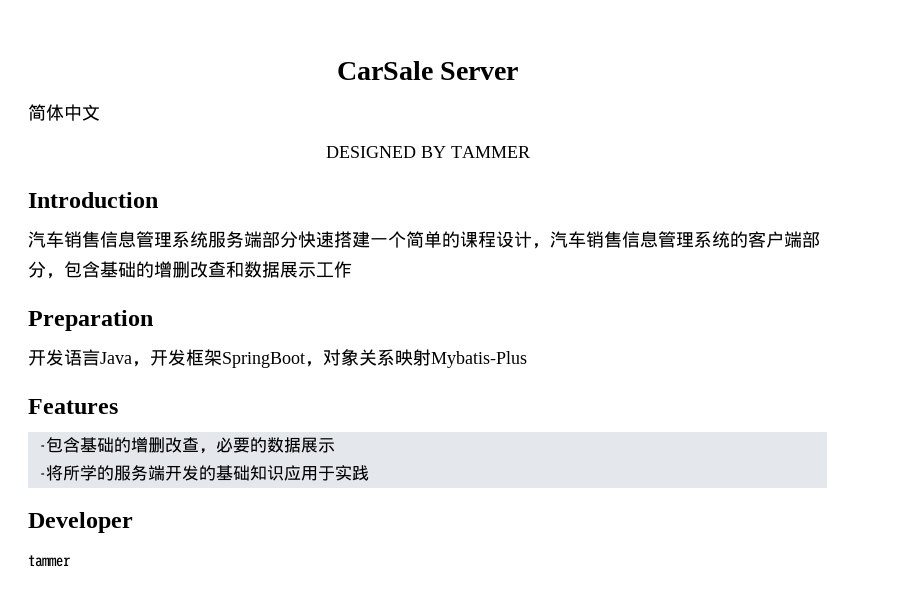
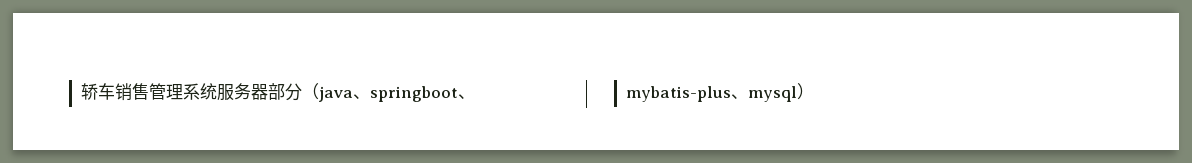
[336,61,519,80] [28,104,100,121] [325,146,530,158] [28,192,158,208] [28,231,820,249] [28,261,352,279] [28,310,153,331] [28,349,527,368] [28,399,118,414] [38,437,335,454] [38,465,369,481] [28,512,133,533] [28,555,71,567] CarSale Server // 简体中文 // DESIGNED BY TAMMER // Introduction // 汽车销售信息管理系统服务端部分快速搭建一个简单的课程设计，汽车销售信息管理系统的客户端部分，包含基础的增删改查和数据展示工作 // Preparation // 开发语言Java，开发框架SpringBoot，对象关系映射Mybatis-Plus // Features // -包含基础的增删改查，必要的数据展示 // -将所学的服务端开发的基础知识应用于实践 // Developer // tammer -> [80,83,814,102] 轿车销售管理系统服务器部分（java、springboot、mybatis-plus、mysql）

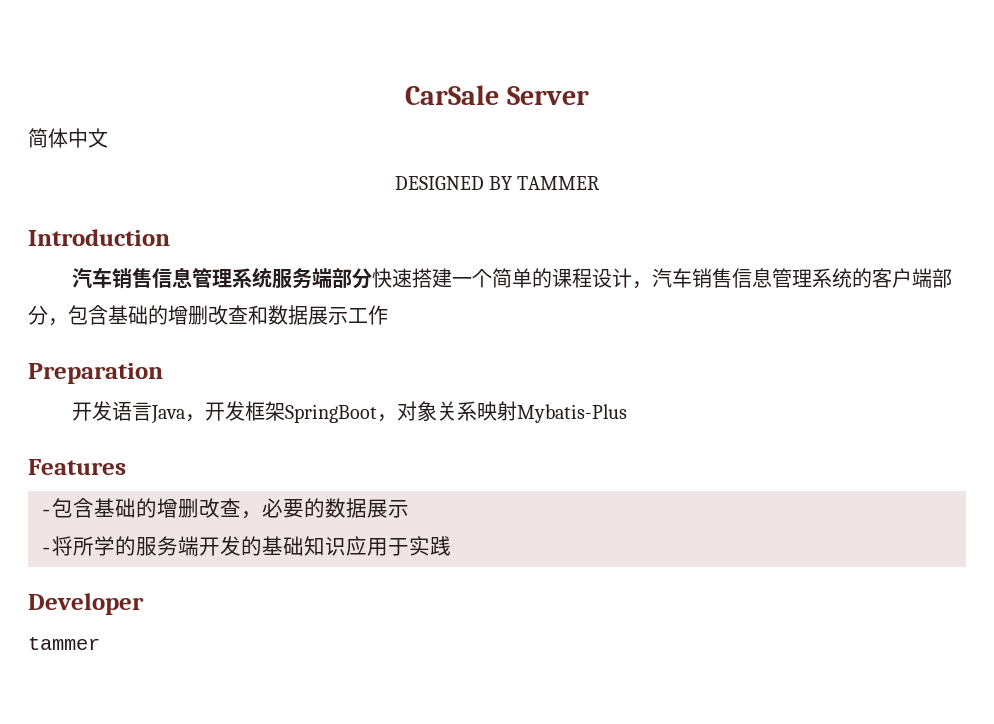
[80,83,814,102] 轿车销售管理系统服务器部分（java、springboot、mybatis-plus、mysql） -> [405,85,589,105] [28,128,108,148] [394,176,601,190] [28,229,170,246] [72,267,953,289] [28,305,388,326] [28,363,163,384] [72,401,628,424] [28,459,126,475] [40,498,409,519] [40,536,451,556] [28,593,144,615] [28,637,100,650] CarSale Server // 简体中文 // DESIGNED BY TAMMER // Introduction // 汽车销售信息管理系统服务端部分快速搭建一个简单的课程设计，汽车销售信息管理系统的客户端部分，包含基础的增删改查和数据展示工作 // Preparation // 开发语言Java，开发框架SpringBoot，对象关系映射Mybatis-Plus // Features // -包含基础的增删改查，必要的数据展示 // -将所学的服务端开发的基础知识应用于实践 // Developer // tammer

